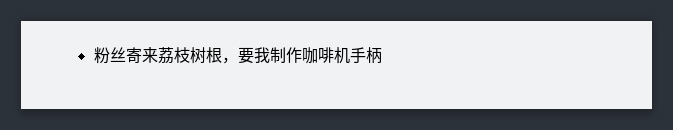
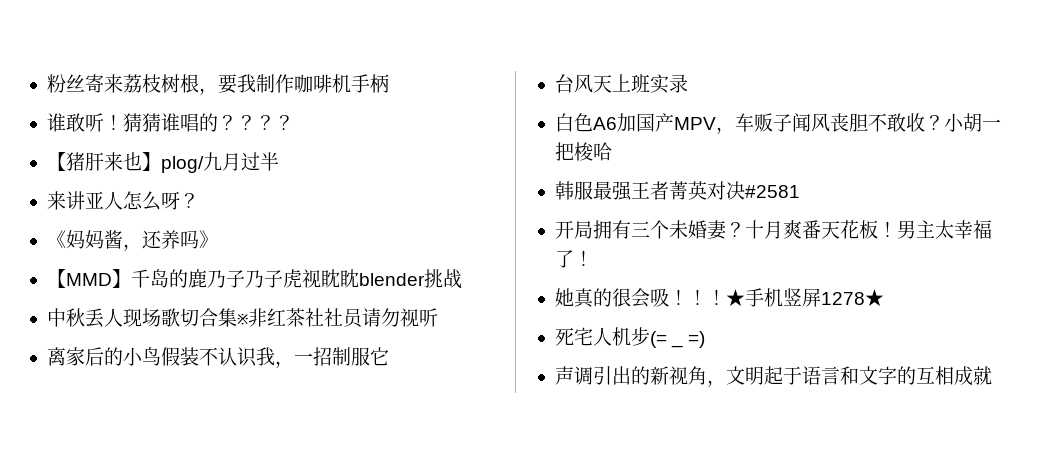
(382, 55) none -> [46,113,294,132] [46,152,279,173] [46,191,199,211] [46,230,218,251] [46,269,462,289] [46,308,438,328] [46,347,389,368] [554,74,688,94] [554,113,1001,134] [554,142,612,161] [554,181,800,201] [554,220,992,240] [554,250,593,268] [554,288,884,308] [554,327,706,348] [554,366,992,387] // 谁敢听！猜猜谁唱的？？？？ // 【猪肝来也】plog/九月过半 // 来讲亚人怎么呀？ // 《妈妈酱，还养吗》 // 【MMD】千岛的鹿乃子乃子虎视眈眈blender挑战 // 中秋丢人现场歌切合集※非红茶社社员请勿视听 // 离家后的小鸟假装不认识我，一招制服它 // 台风天上班实录 // 白色A6加国产MPV，车贩子闻风丧胆不敢收？小胡一把梭哈 // 韩服最强王者菁英对决#2581 // 开局拥有三个未婚妻？十月爽番天花板！男主太幸福了！ // 她真的很会吸！！！★手机竖屏1278★ // 死宅人机步(= _ =) // 声调引出的新视角，文明起于语言和文字的互相成就

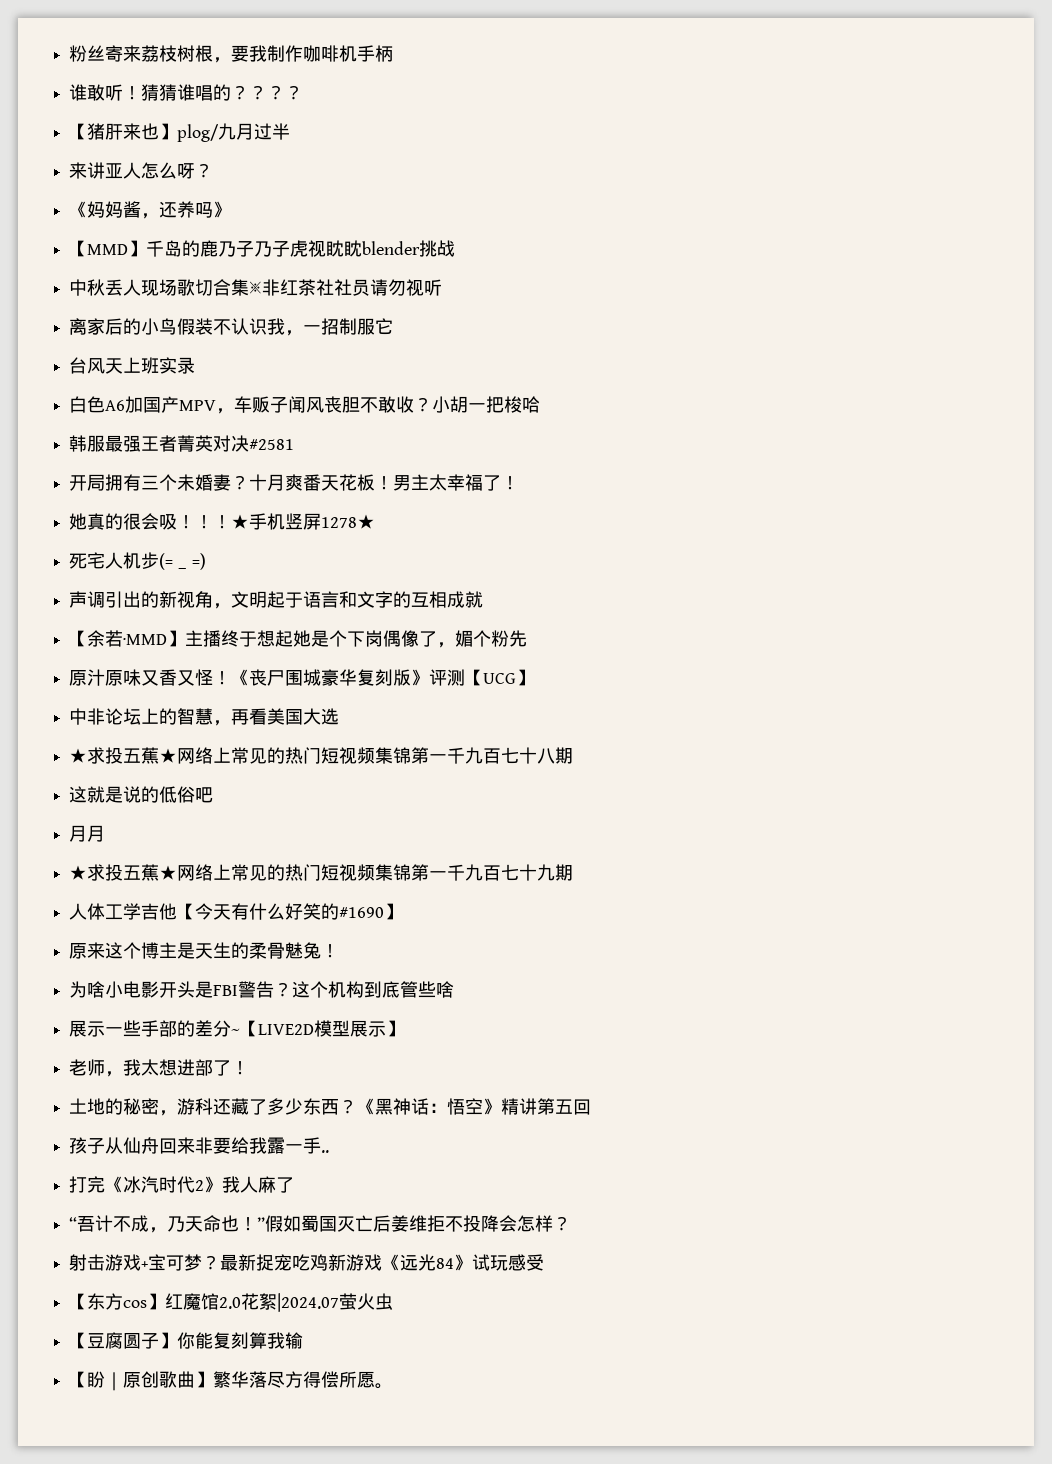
(992, 375) none -> [69,630,528,648] [69,669,535,686] [69,708,340,726] [69,747,574,764] [69,786,214,803] [69,825,106,842] [69,864,574,881] [69,903,403,920] [69,942,340,959] [69,981,455,998] [69,1020,405,1037] [69,1059,250,1077] [69,1098,592,1116] [69,1137,330,1154] [69,1176,295,1193] [69,1215,572,1233] [69,1254,545,1271] [69,1293,394,1312] [69,1332,304,1349] [69,1371,394,1391] // 【余若·MMD】主播终于想起她是个下岗偶像了，媚个粉先 // 原汁原味又香又怪！《丧尸围城豪华复刻版》评测【UCG】 // 中非论坛上的智慧，再看美国大选 // ★求投五蕉★网络上常见的热门短视频集锦第一千九百七十八期 // 这就是说的低俗吧 // 月月 // ★求投五蕉★网络上常见的热门短视频集锦第一千九百七十九期 // 人体工学吉他【今天有什么好笑的#1690】 // 原来这个博主是天生的柔骨魅兔！ // 为啥小电影开头是FBI警告？这个机构到底管些啥 // 展示一些手部的差分~【LIVE2D模型展示】 // 老师，我太想进部了！ // 土地的秘密，游科还藏了多少东西？《黑神话：悟空》精讲第五回 // 孩子从仙舟回来非要给我露一手.. // 打完《冰汽时代2》我人麻了 // “吾计不成，乃天命也！”假如蜀国灭亡后姜维拒不投降会怎样？ // 射击游戏+宝可梦？最新捉宠吃鸡新游戏《远光84》试玩感受 // 【东方cos】红魔馆2.0花絮|2024.07萤火虫 // 【豆腐圆子】你能复刻算我输 // 【盼｜原创歌曲】繁华落尽方得偿所愿。

